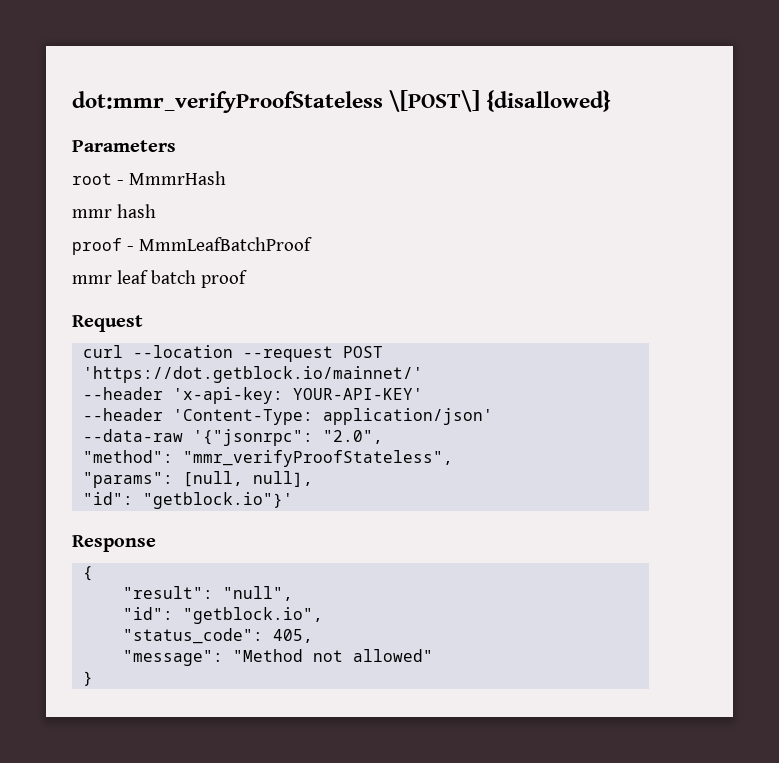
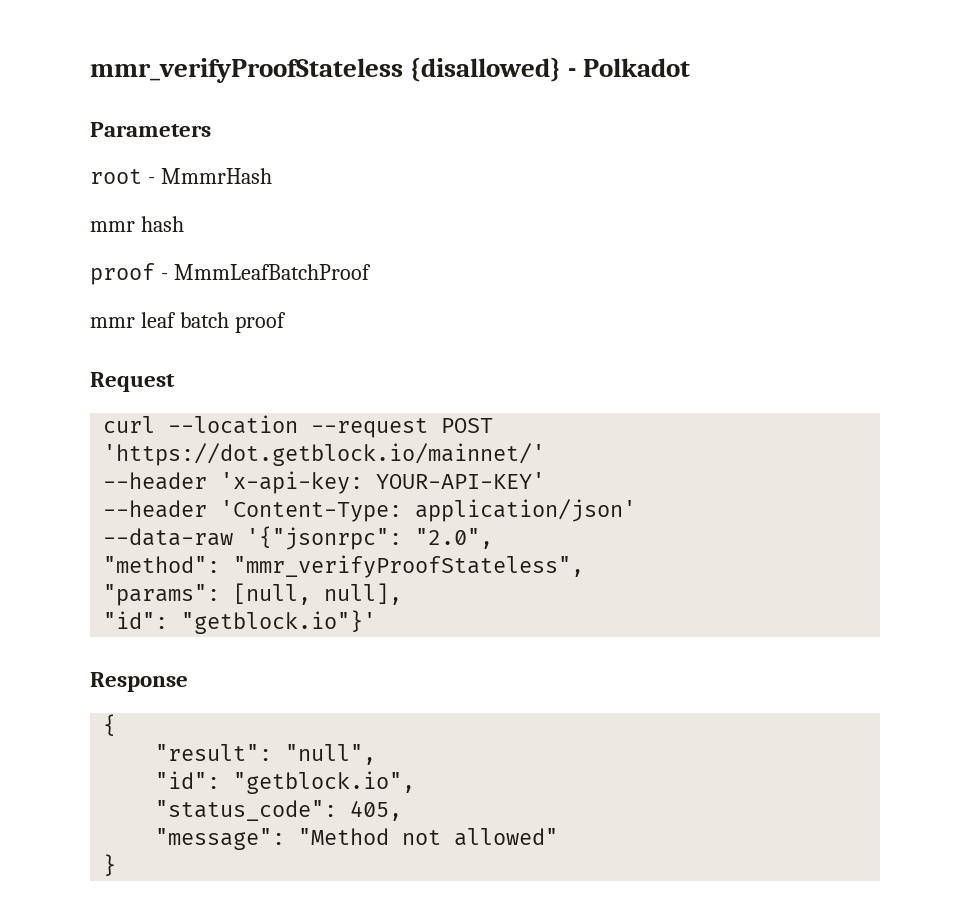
[72,90,481,113] dot:mmr_verifyProofStateless \[POST\] -> [90,58,403,83] mmr_verifyProofStateless
(612, 101) none -> [568,58,691,77] - Polkadot

